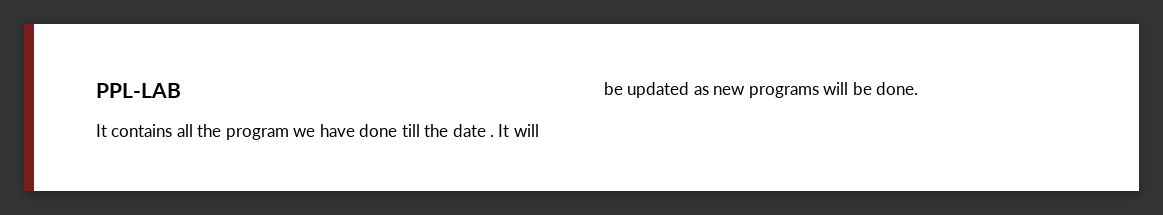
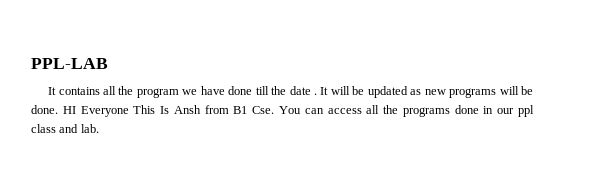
(919, 88) none -> [62,105,534,117] [31,124,99,133] HI Everyone This Is Ansh from B1 Cse. You can access all the programs done in our ppl class and lab.

